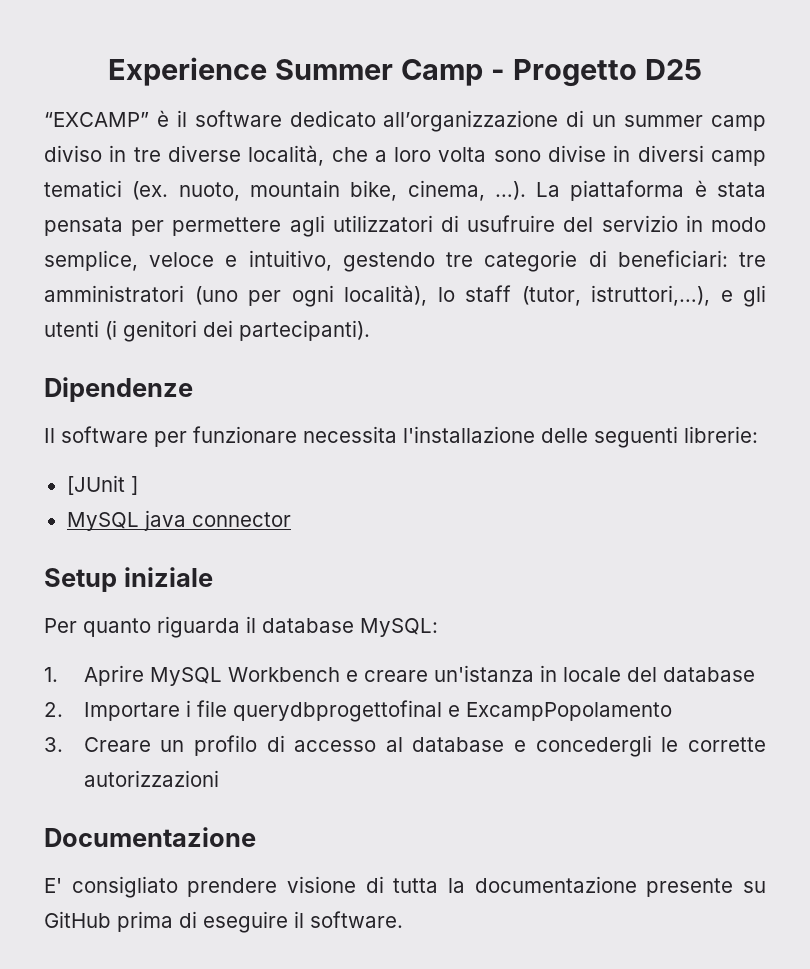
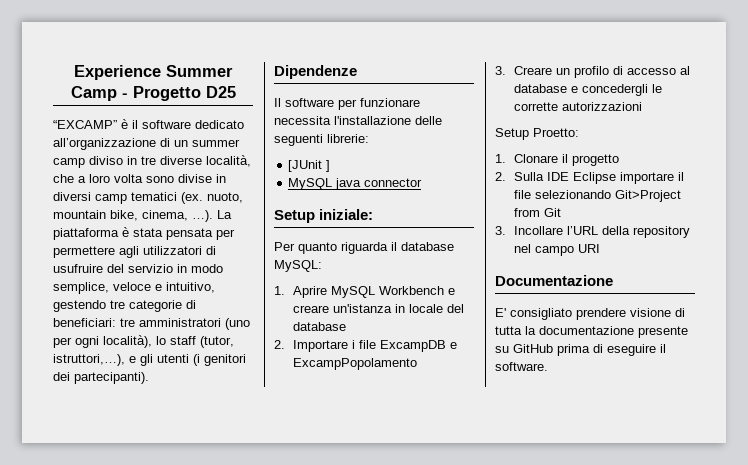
[123,567,213,587] iniziale -> [319,209,374,220] iniziale:
[232,700,442,722] querydbprogettofinal -> [379,340,446,352] ExcampDB
(219, 778) none -> [495,128,579,140] [495,154,619,166] [495,172,684,184] [513,190,681,202] [513,208,561,217] [495,226,690,238] [513,244,600,256] // Setup Proetto: // 1. Clonare il progetto // 2. Sulla IDE Eclipse importare il file selezionando Git>Project from Git // 3. Incollare l’URL della repository nel campo URI

